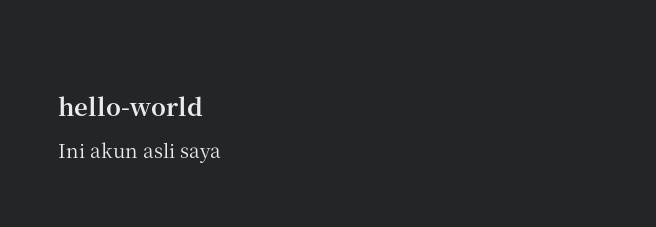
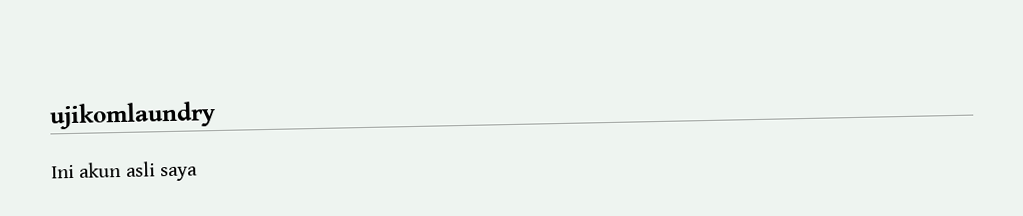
[58,96,203,116] hello-world -> [49,101,216,130] ujikomlaundry

